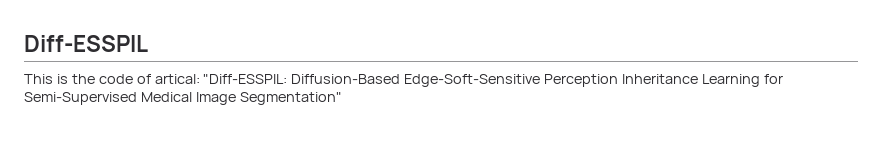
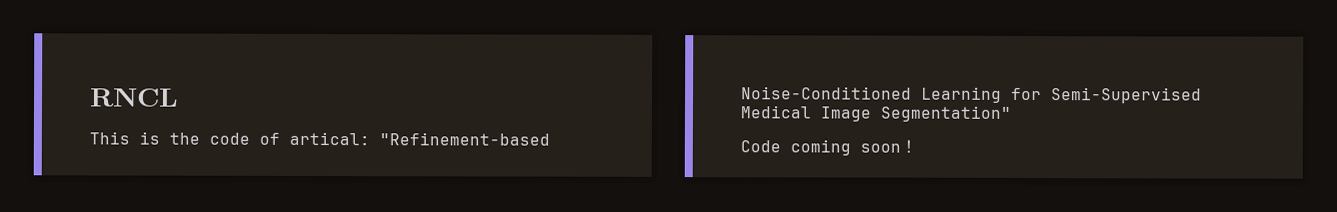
[24,35,148,52] Diff-ESSPIL -> [89,87,179,107] RNCL
[203,74,699,87] "Diff-ESSPIL: Diffusion-Based Edge-Soft-Sensitive Perception Inheritance -> [379,132,550,146] [741,86,912,100] "Refinement-based Noise-Conditioned
(342, 98) none -> [740,139,917,156] // Code coming soon！

